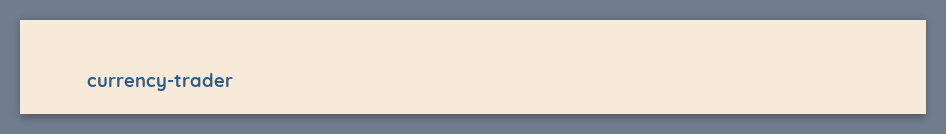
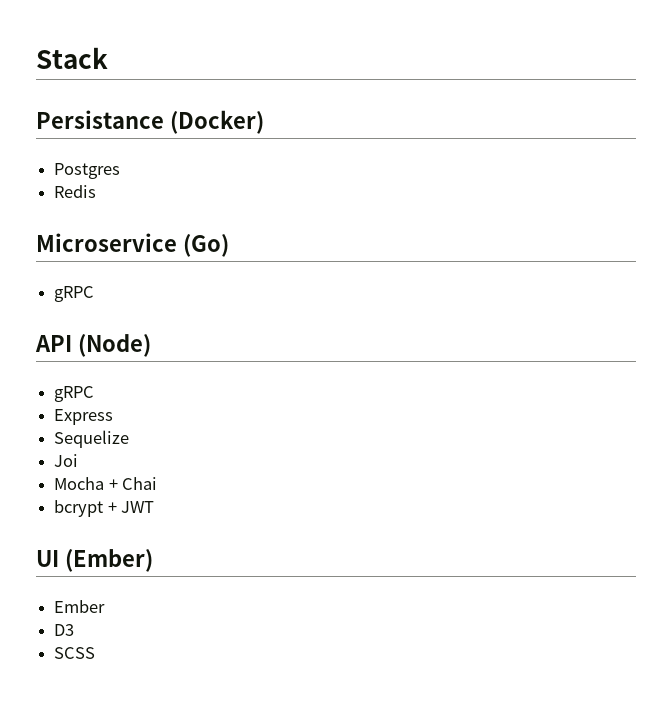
[87,73,233,91] currency-trader -> [36,47,108,69] [36,110,264,134] [54,163,121,179] [54,185,97,198] [36,233,229,257] [54,286,95,302] [35,334,151,357] [54,386,95,402] [54,409,114,425] [54,430,130,448] [54,454,79,467] [54,477,158,490] [54,500,155,517] [36,549,153,572] [54,600,106,613] [54,624,75,636] [54,647,96,659] Stack // Persistance (Docker) // Postgres // Redis // Microservice (Go) // gRPC // API (Node) // gRPC // Express // Sequelize // Joi // Mocha + Chai // bcrypt + JWT // UI (Ember) // Ember // D3 // SCSS

